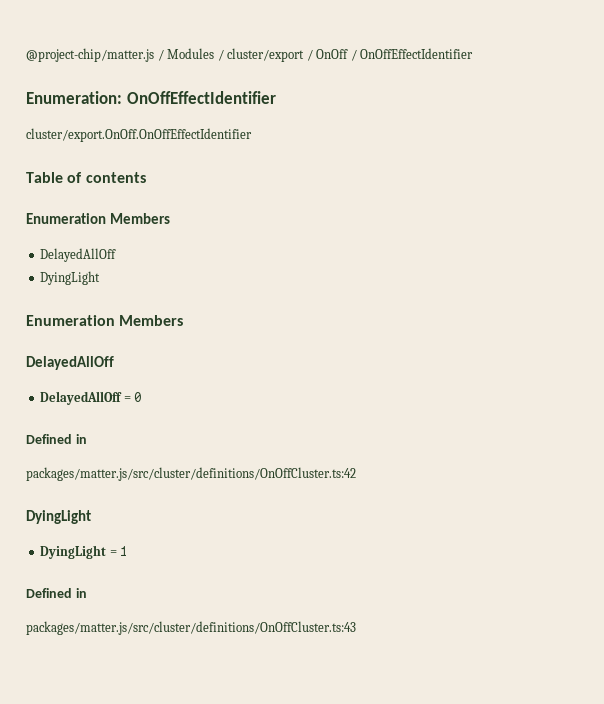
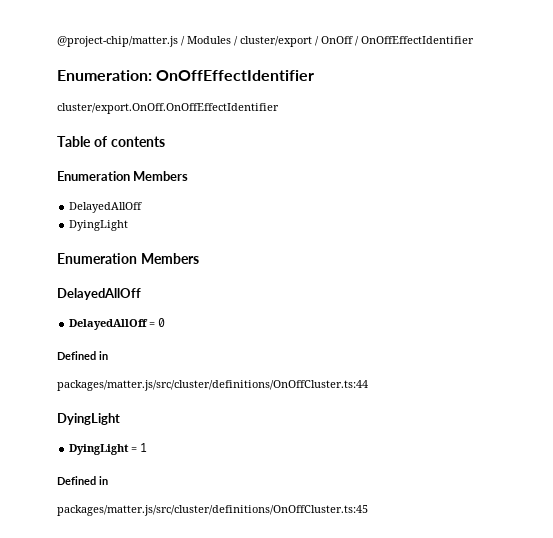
[26,467,356,481] packages/matter.js/src/cluster/definitions/OnOffCluster.ts:42 -> [57,380,368,391] packages/matter.js/src/cluster/definitions/OnOffCluster.ts:44
[26,621,356,635] packages/matter.js/src/cluster/definitions/OnOffCluster.ts:43 -> [57,505,368,516] packages/matter.js/src/cluster/definitions/OnOffCluster.ts:45

